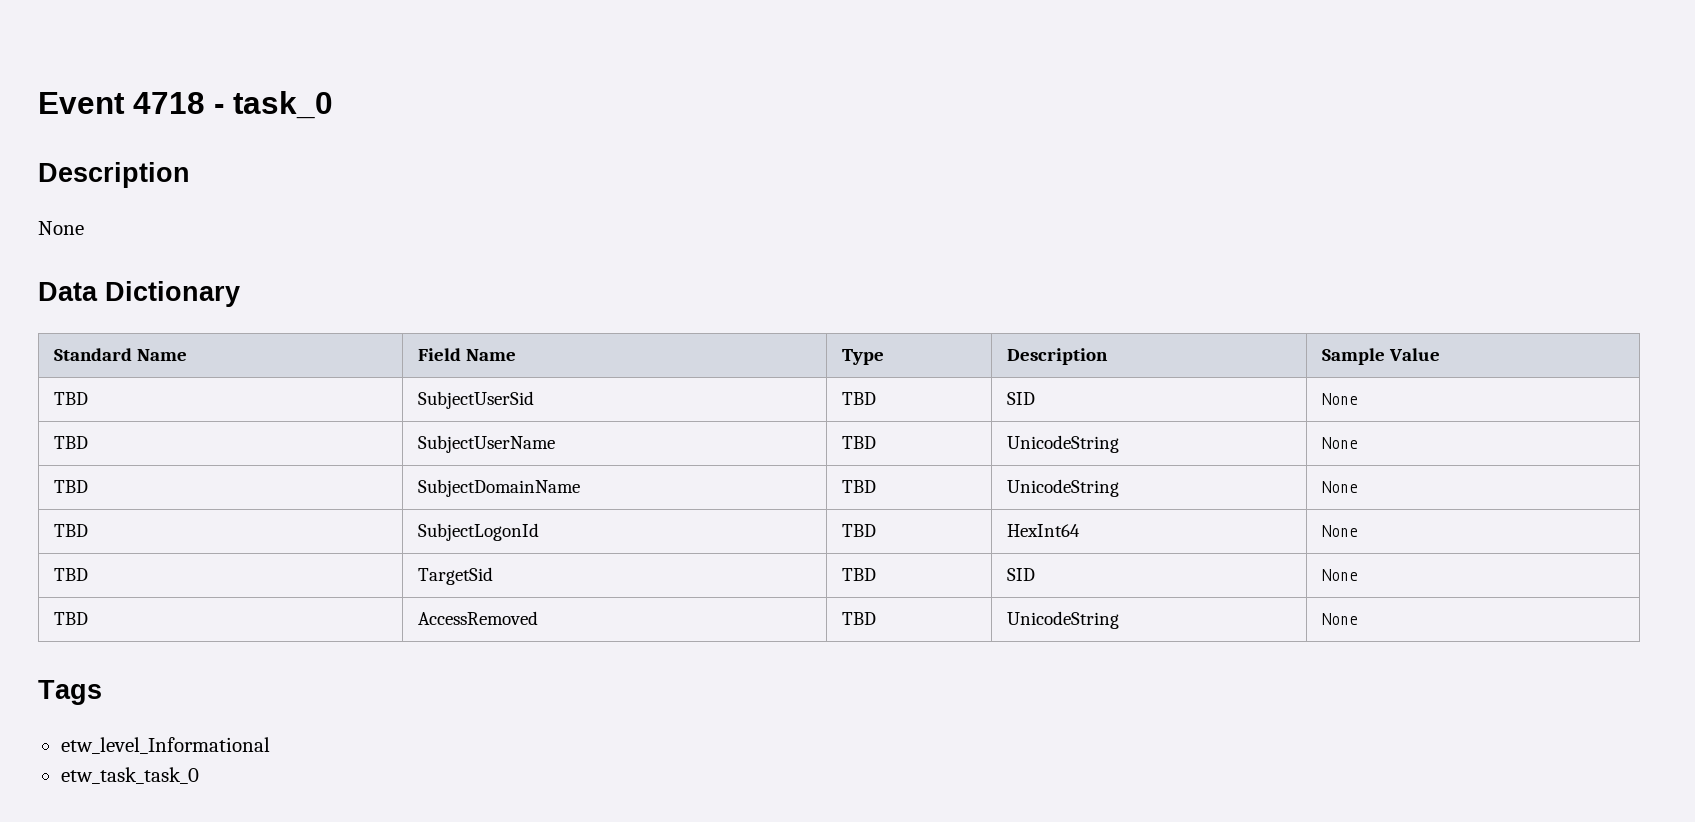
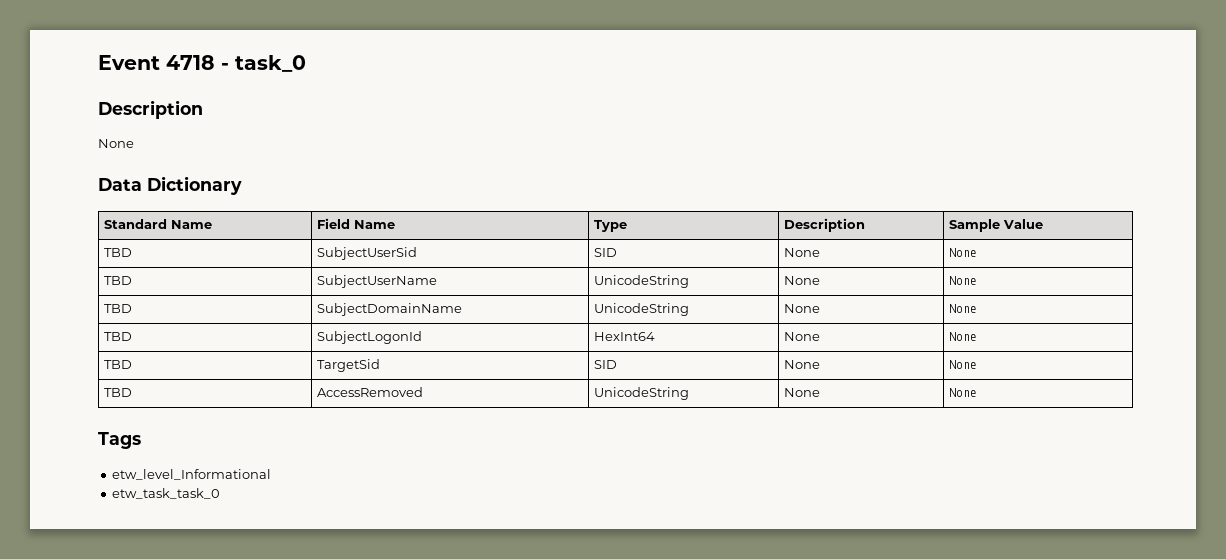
[842,392,877,405] [1007,392,1036,405] TBD | SID -> [594,248,618,257] [784,248,821,257] SID | None
[842,436,877,449] [1007,435,1120,453] TBD | UnicodeString -> [594,275,690,288] [784,276,821,285] UnicodeString | None
[842,480,877,493] [1007,479,1120,497] TBD | UnicodeString -> [594,303,690,316] [784,304,821,313] UnicodeString | None
[842,524,877,537] [1007,524,1081,537] TBD | HexInt64 -> [594,332,656,341] [784,332,821,341] HexInt64 | None
[842,568,877,581] [1007,568,1036,581] TBD | SID -> [594,360,618,369] [784,360,821,369] SID | None
[842,612,877,625] [1007,611,1120,629] TBD | UnicodeString -> [594,387,690,400] [784,388,821,397] UnicodeString | None

